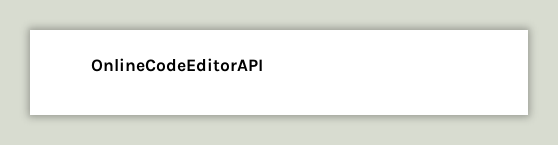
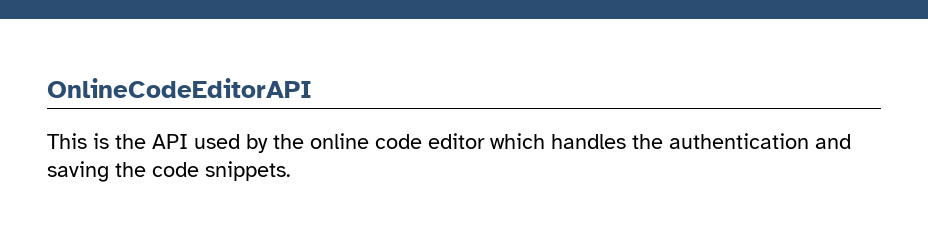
(263, 65) none -> [47,133,851,153] [47,161,291,182] // This is the API used by the online code editor which handles the authentication and saving the code snippets.

